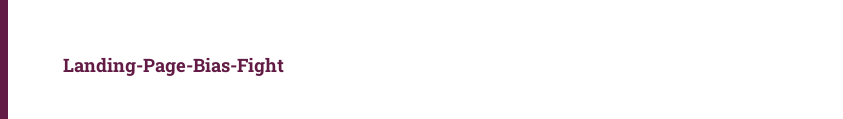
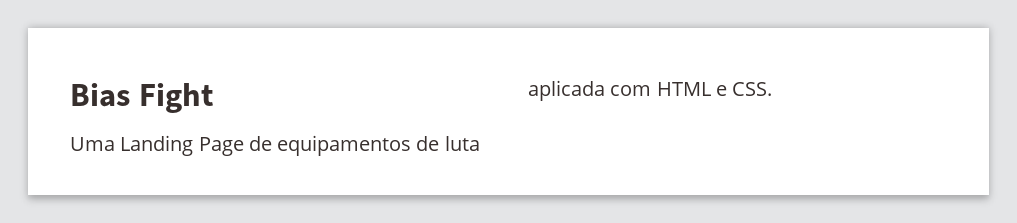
[63,57,284,76] Landing-Page-Bias-Fight -> [70,83,213,113] [70,135,480,156] [528,80,773,101] Bias Fight // Uma Landing Page de equipamentos de luta aplicada com HTML e CSS.

